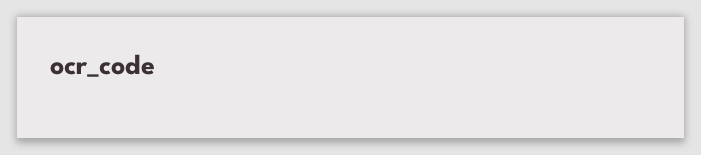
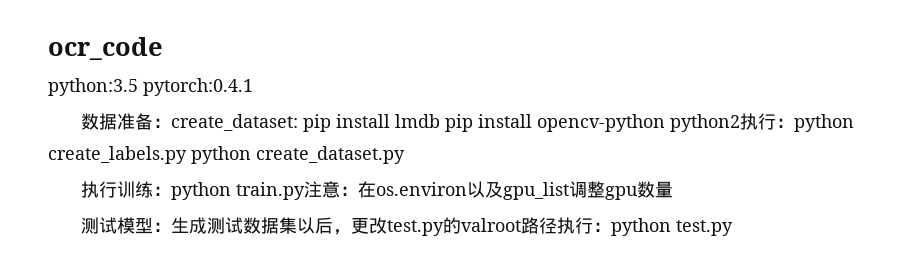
(155, 65) none -> [48,78,253,96] [81,113,855,132] [48,146,405,164] [81,181,674,200] [81,217,734,236] // python:3.5 pytorch:0.4.1 // 数据准备：create_dataset: pip install lmdb pip install opencv-python python2执行：python create_labels.py python create_dataset.py // 执行训练：python train.py注意：在os.environ以及gpu_list调整gpu数量 // 测试模型：生成测试数据集以后，更改test.py的valroot路径执行：python test.py

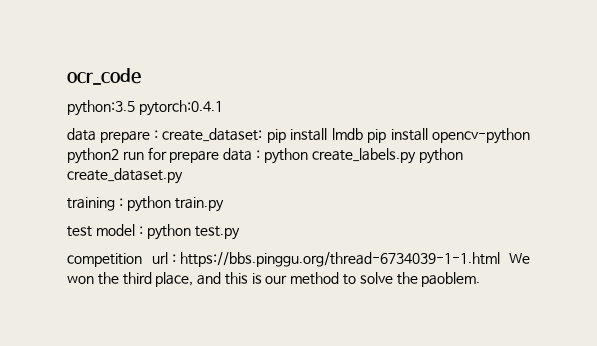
[81,113,154,130] 数据准备 -> [67,128,151,143] data prepare
[740,113,777,130] 执行 -> [122,147,253,163] run for prepare data
[81,181,154,198] 执行训练 -> [67,197,115,211] training
[304,181,674,200] [81,217,734,236] 注意：在os.environ以及gpu_list调整gpu数量 // 测试模型：生成测试数据集以后，更改test.py的valroot路径执行：python test.py -> [67,224,240,240] [67,252,530,267] [67,272,481,287] // test model：python test.py // competition url：https://bbs.pinggu.org/thread-6734039-1-1.html We won the third place, and this is our method to solve the paoblem.

